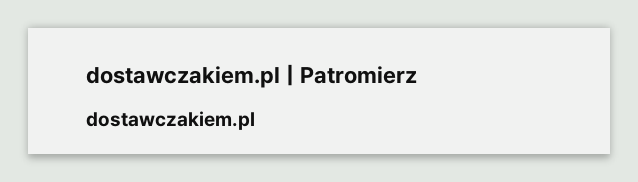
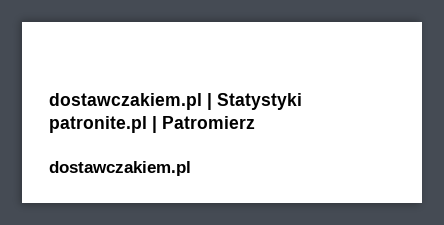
(295, 75) none -> [217,93,302,110] [49,116,157,133] Statystyki patronite.pl |

